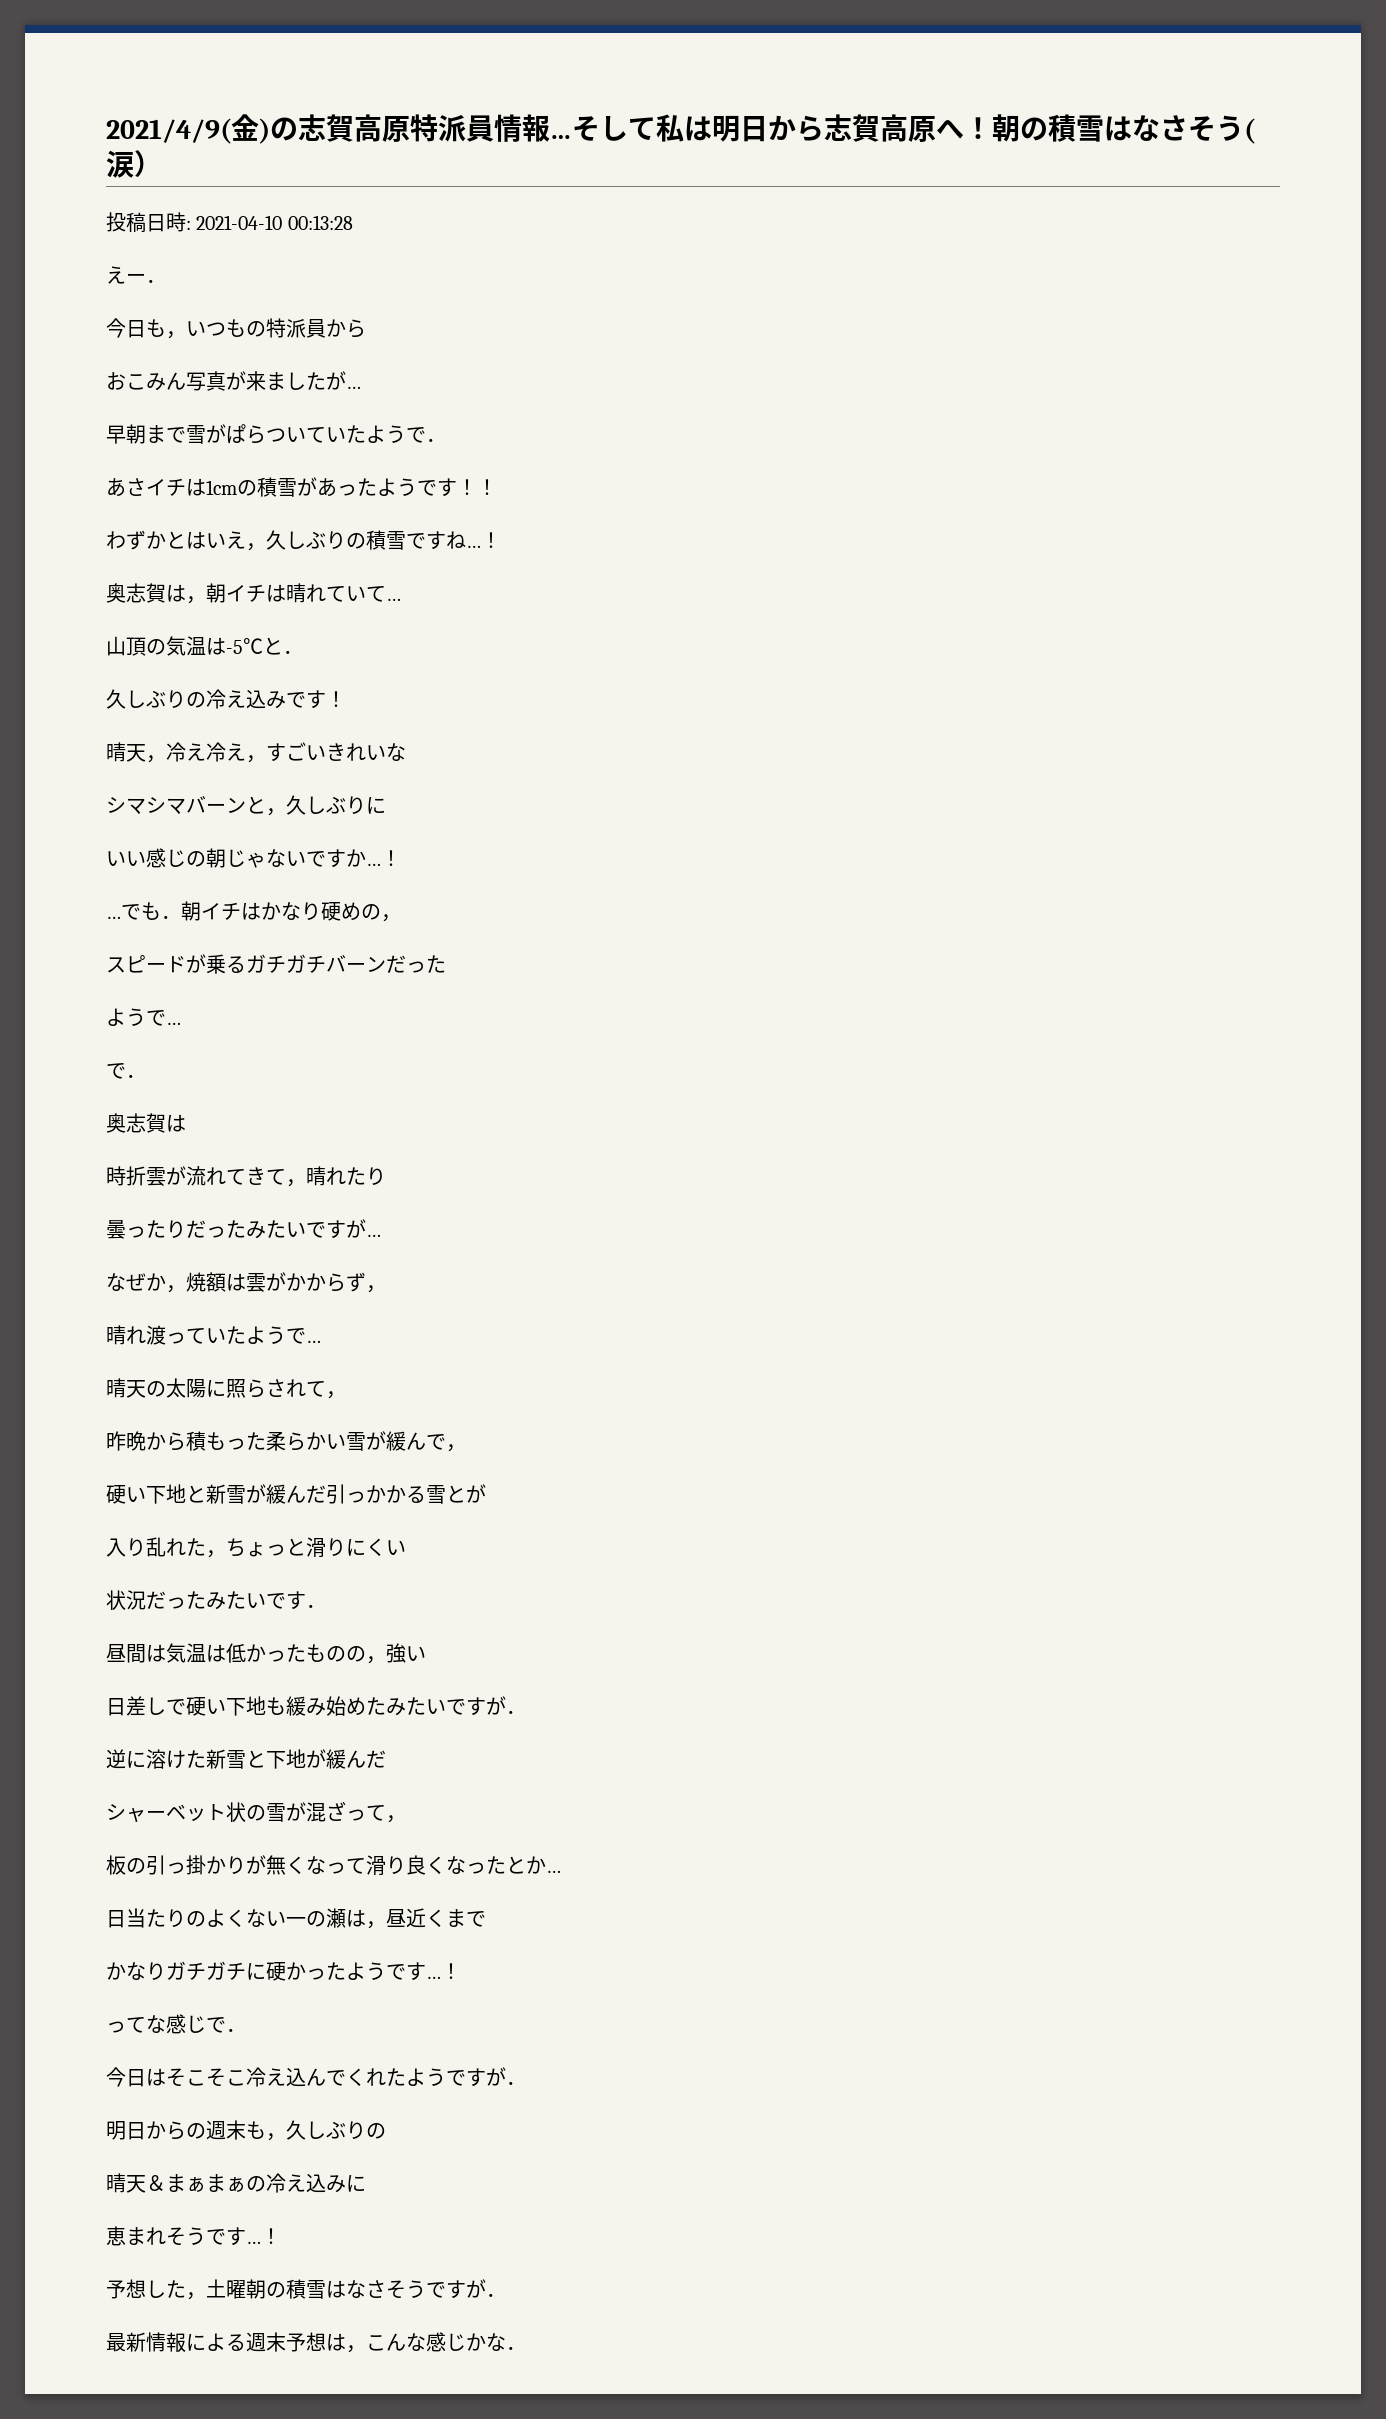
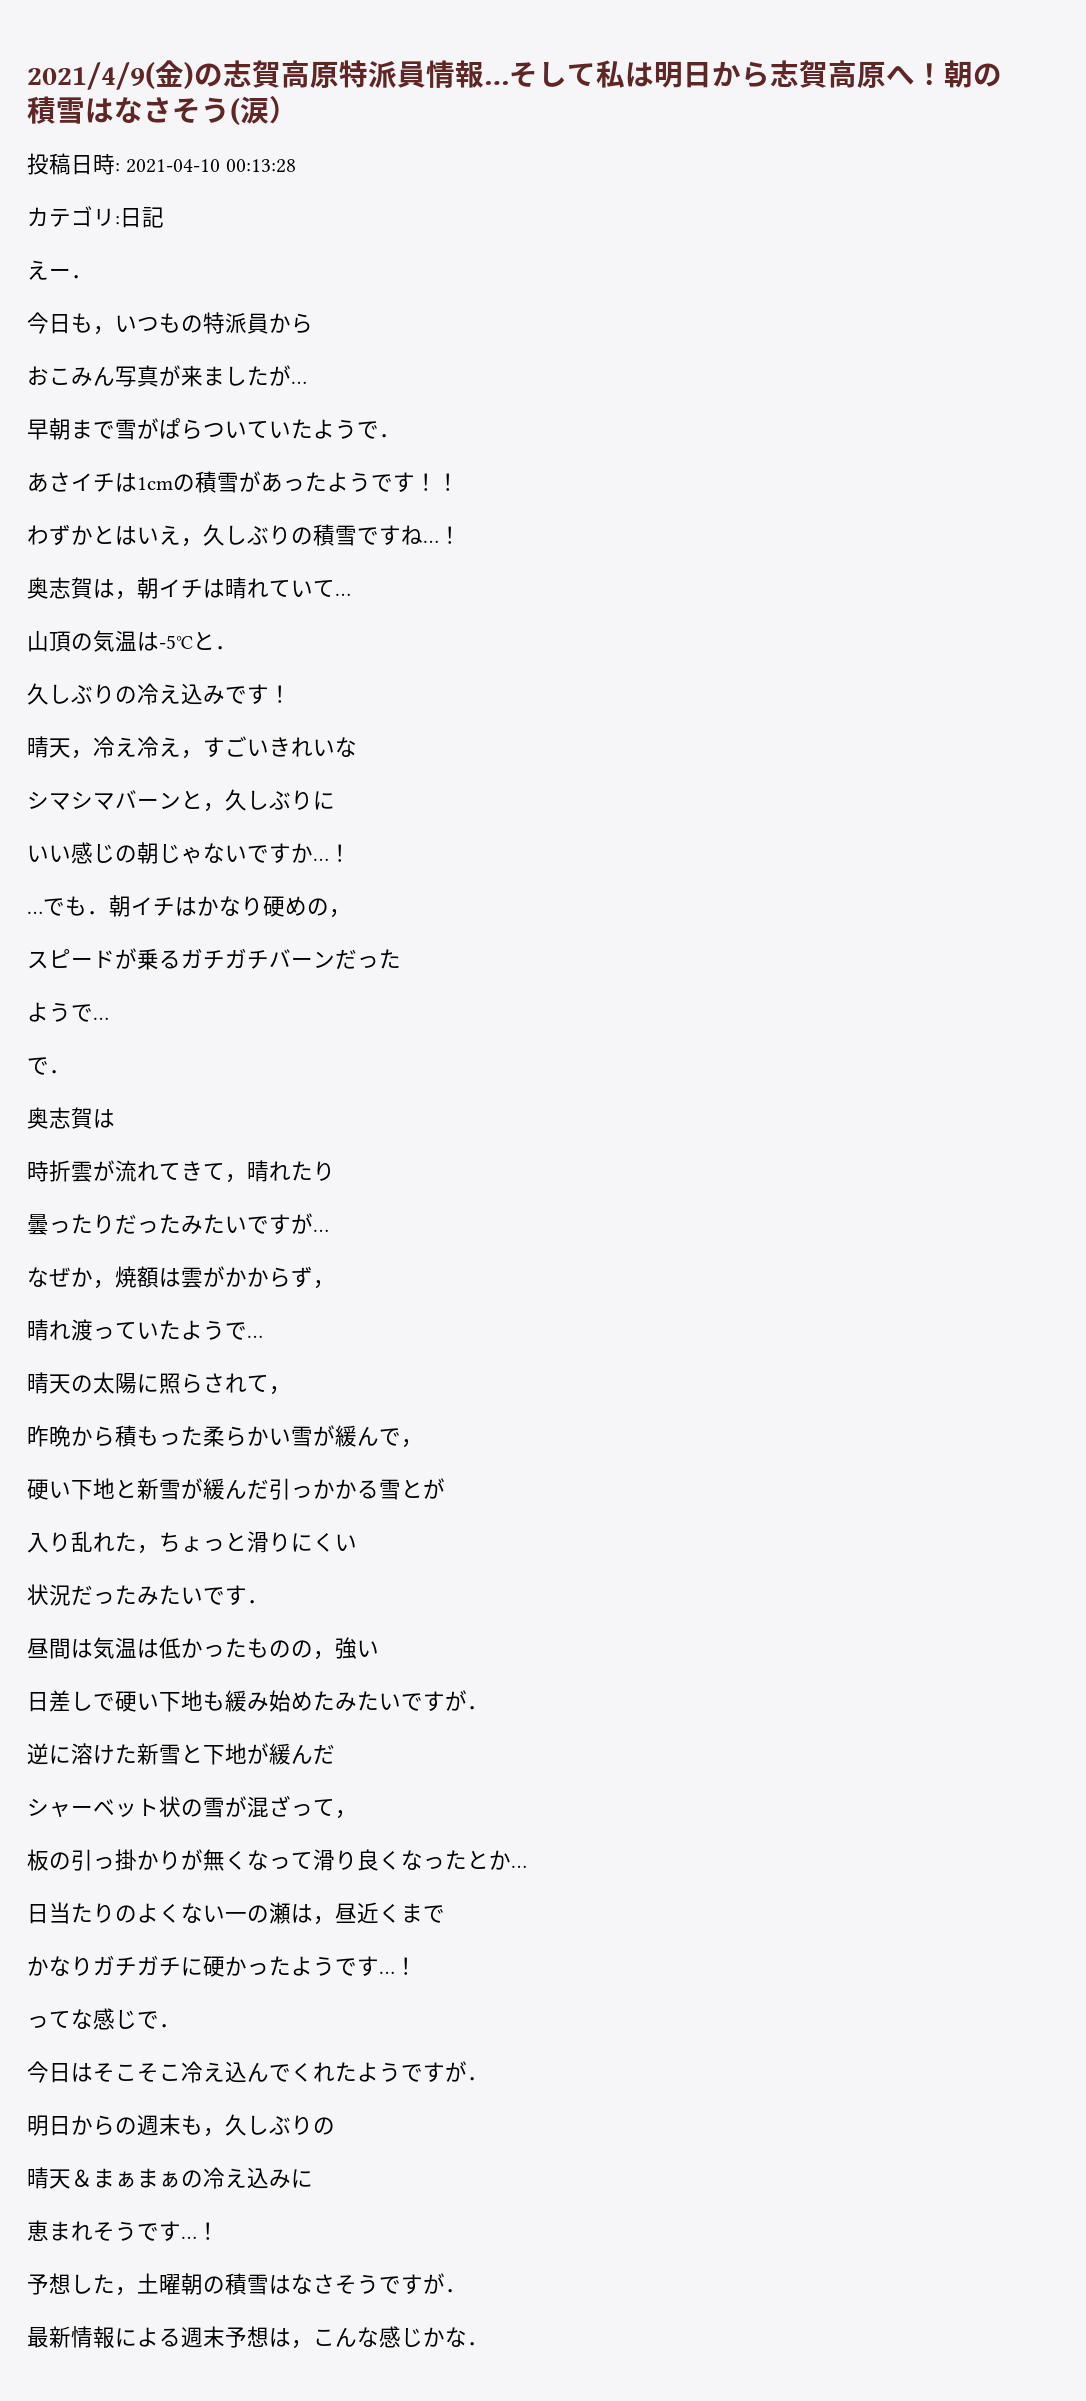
(353, 222) none -> [27,206,164,228] // カテゴリ:日記

